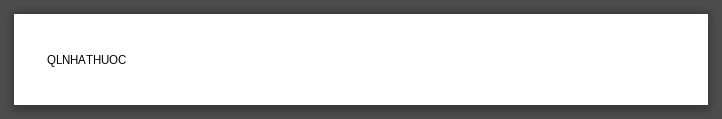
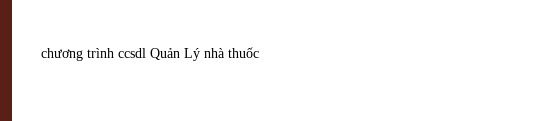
[47,55,126,67] QLNHATHUOC -> [41,47,259,61] chương trình ccsdl Quản Lý nhà thuốc

